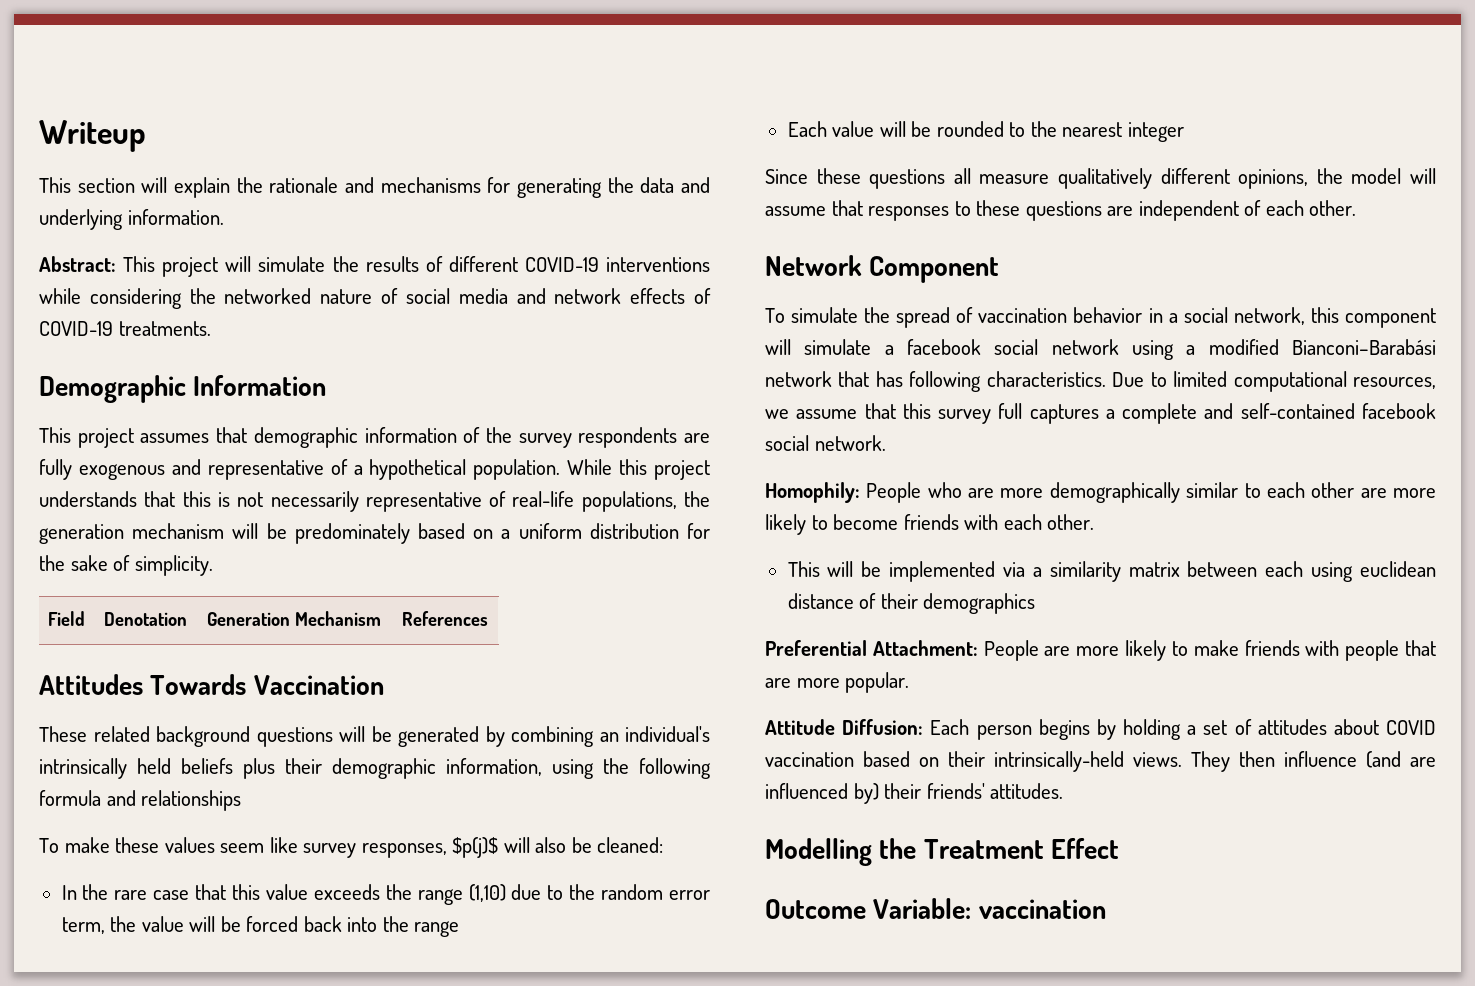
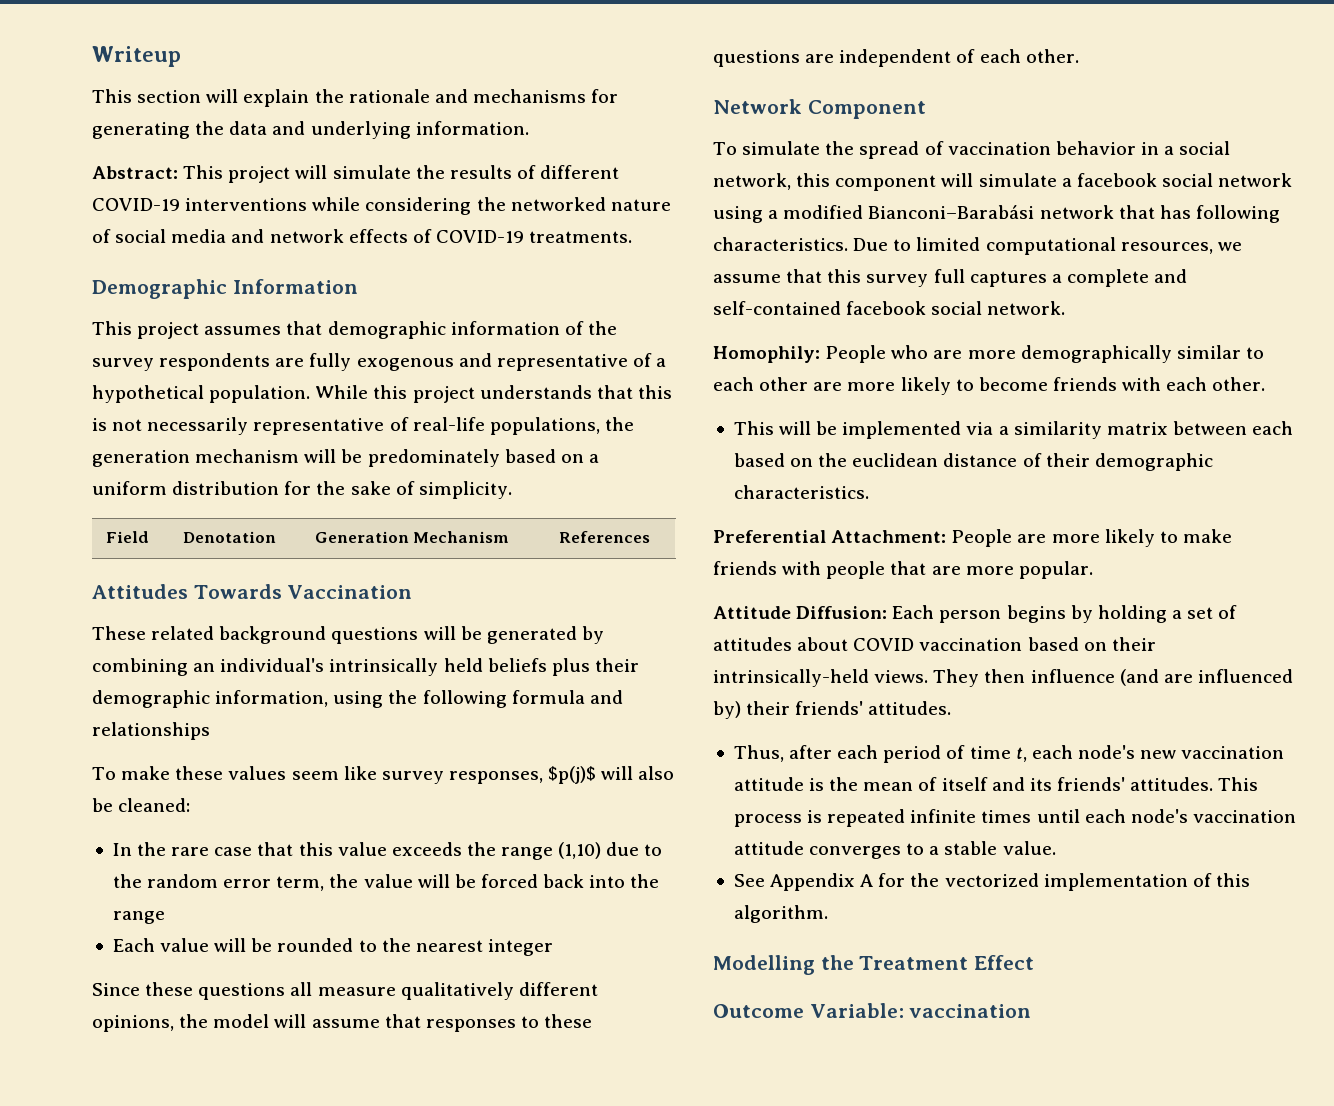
[1311,562,1354,582] using -> [733,453,848,467] based on the
[923,593,1036,614] demographics -> [1094,453,1213,471] [733,485,869,499] demographic characteristics.
(1064, 791) none -> [733,745,1285,763] [733,777,1259,791] [733,809,1296,827] [733,841,1056,859] [733,873,1250,891] [733,905,828,923] // Thus, after each period of time t, each node's new vaccination attitude is the mean of itself and its friends' attitudes. This process is repeated infinite times until each node's vaccination attitude converges to a stable value. // See Appendix A for the vectorized implementation of this algorithm.

